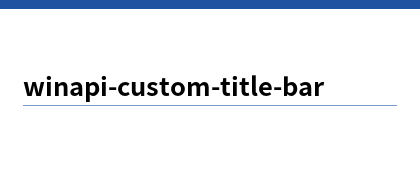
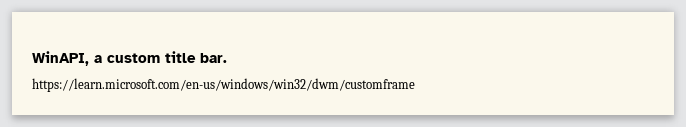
[23,75,325,102] winapi-custom-title-bar -> [32,51,227,66] [32,78,415,92] WinAPI, a custom title bar. // https://learn.microsoft.com/en-us/windows/win32/dwm/customframe

